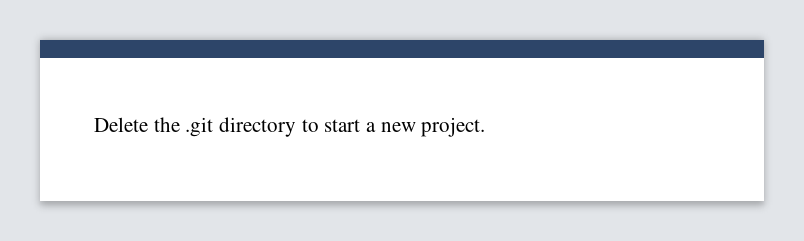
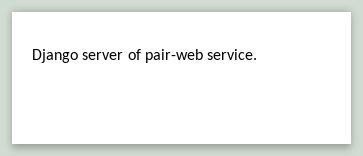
[94,117,486,137] Delete the .git directory to start a new project. -> [32,49,258,63] Django server of pair-web service.

